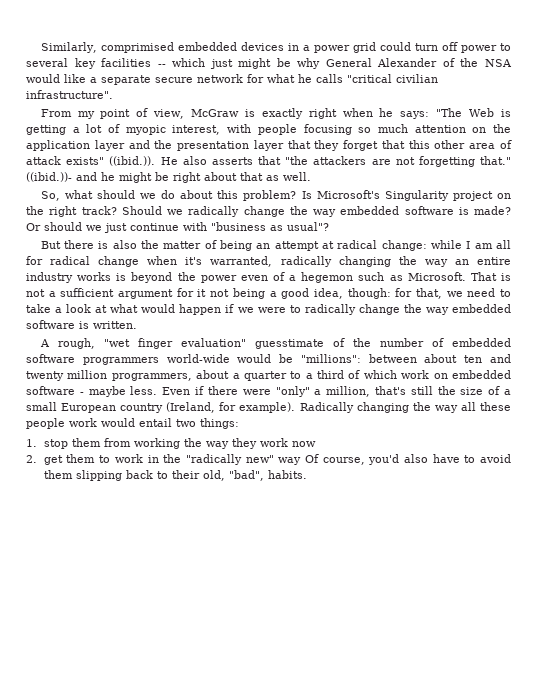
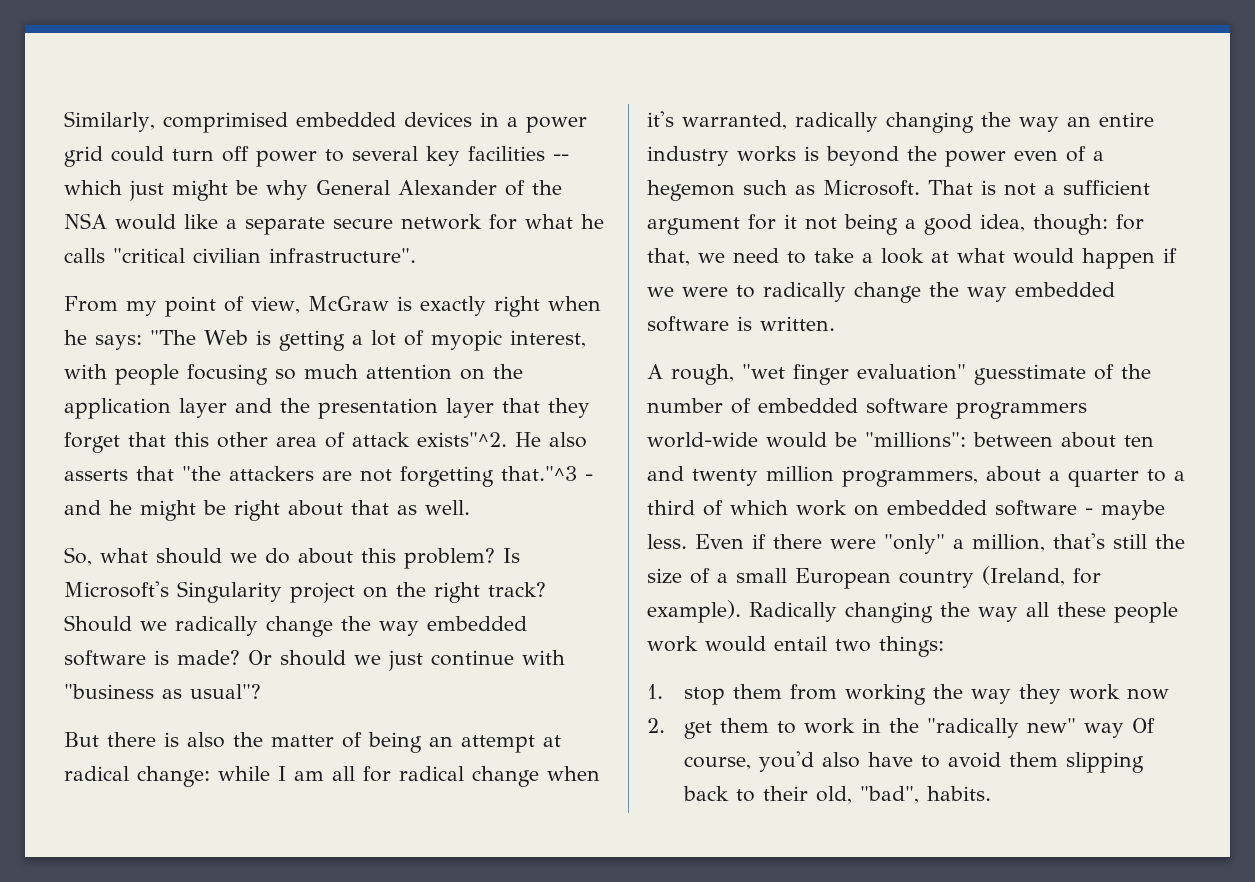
[66,156,156,166] exists" ((ibid.)). -> [417,432,507,447] exists"^2.
[480,156,512,165] [26,172,72,182] that." ((ibid.))- -> [501,466,593,481] that."^3 -

